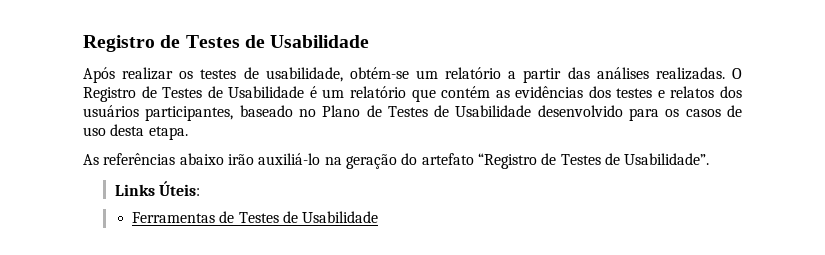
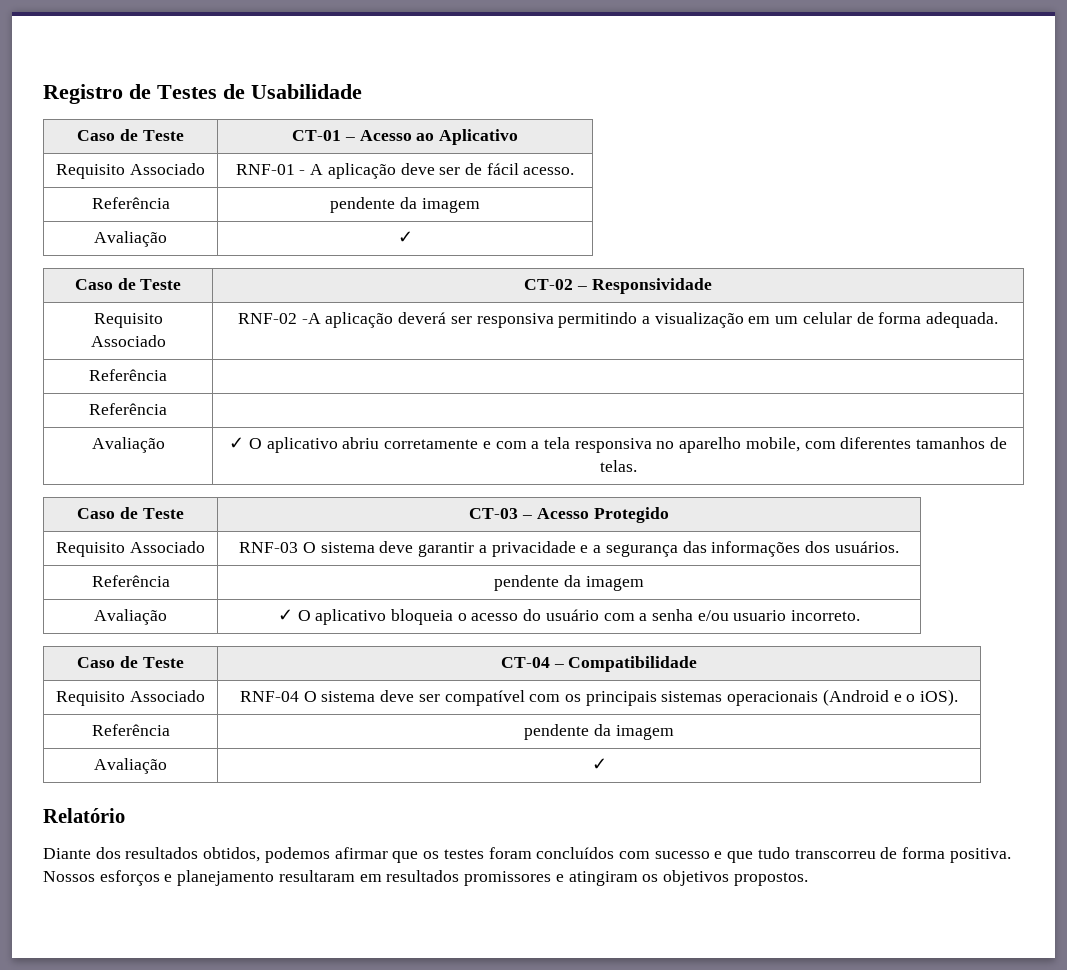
[83,35,370,52] [83,67,742,83] [83,86,742,102] [83,105,742,121] [83,124,188,140] [83,153,710,169] [114,181,200,196] [132,211,379,223] Registro de Testes de Usabilidade // Após realizar os testes de usabilidade, obtém-se um relatório a partir das análises realizadas. O Registro de Testes de Usabilidade é um relatório que contém as evidências dos testes e relatos dos usuários participantes, baseado no Plano de Testes de Usabilidade desenvolvido para os casos de uso desta etapa. // As referências abaixo irão auxiliá-lo na geração do artefato “Registro de Testes de Usabilidade”. // Links Úteis: // Ferramentas de Testes de Usabilidade -> [43,84,362,104] [77,129,184,141] [292,129,518,145] [56,163,205,179] [235,163,575,179] [91,197,170,209] [330,197,480,213] [94,231,167,247] [397,231,413,243] [74,278,182,290] [524,278,712,294] [93,313,163,328] [90,335,166,347] [237,312,999,328] [89,369,167,381] [89,403,167,415] [91,437,165,453] [229,437,1007,453] [599,460,637,472] [77,507,184,519] [469,507,669,523] [56,541,205,557] [239,541,899,557] [91,575,170,587] [494,575,644,591] [94,609,167,625] [277,609,861,625] [77,656,184,668] [500,656,698,672] [56,690,205,706] [239,689,959,706] [91,724,170,736] [524,724,674,740] [94,758,167,774] [591,758,607,770] [43,808,125,823] [43,847,1011,863] [43,870,808,886] Registro de Testes de Usabilidade // Caso de Teste | CT-01 – Acesso ao Aplicativo // Requisito Associado | RNF-01 - A aplicação deve ser de fácil acesso. // Referência | pendente da imagem // Avaliação | ✓ // Caso de Teste | CT-02 – Responsividade // Requisito Associado | RNF-02 -A aplicação deverá ser responsiva permitindo a visualização em um celular de forma adequada. // Referência | // Referência | // Avaliação | ✓ O aplicativo abriu corretamente e com a tela responsiva no aparelho mobile, com diferentes tamanhos de telas. // Caso de Teste | CT-03 – Acesso Protegido // Requisito Associado | RNF-03 O sistema deve garantir a privacidade e a segurança das informações dos usuários. // Referência | pendente da imagem // Avaliação | ✓ O aplicativo bloqueia o acesso do usuário com a senha e/ou usuario incorreto. // Caso de Teste | CT-04 – Compatibilidade // Requisito Associado | RNF-04 O sistema deve ser compatível com os principais sistemas operacionais (Android e o iOS). // Referência | pendente da imagem // Avaliação | ✓ // Relatório // Diante dos resultados obtidos, podemos afirmar que os testes foram concluídos com sucesso e que tudo transcorreu de forma positiva. Nossos esforços e planejamento resultaram em resultados promissores e atingiram os objetivos propostos.

